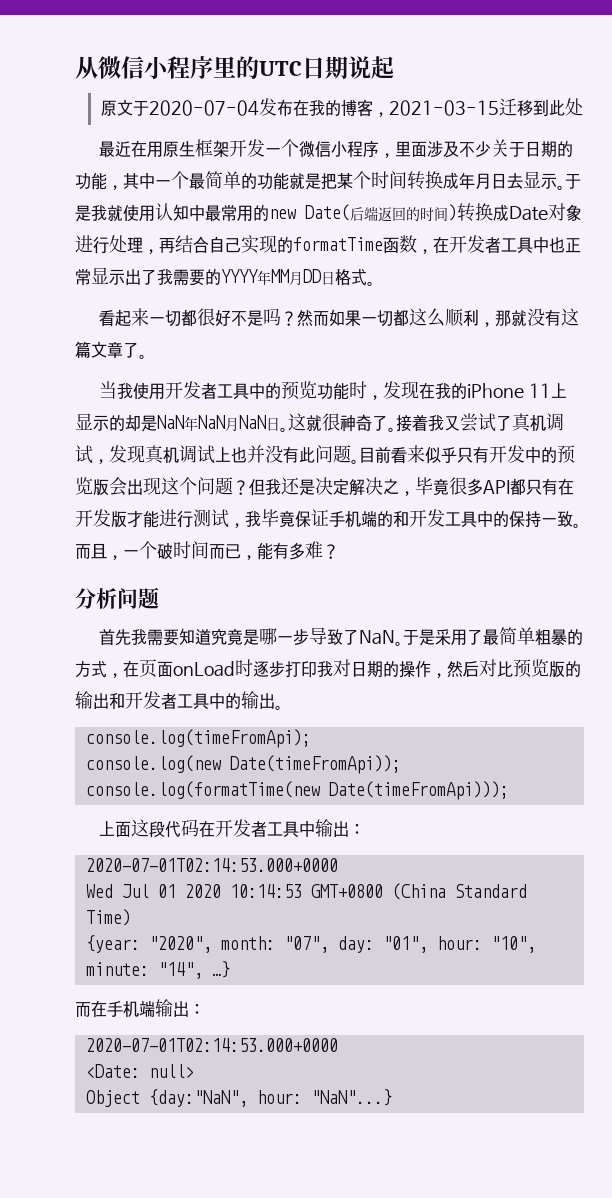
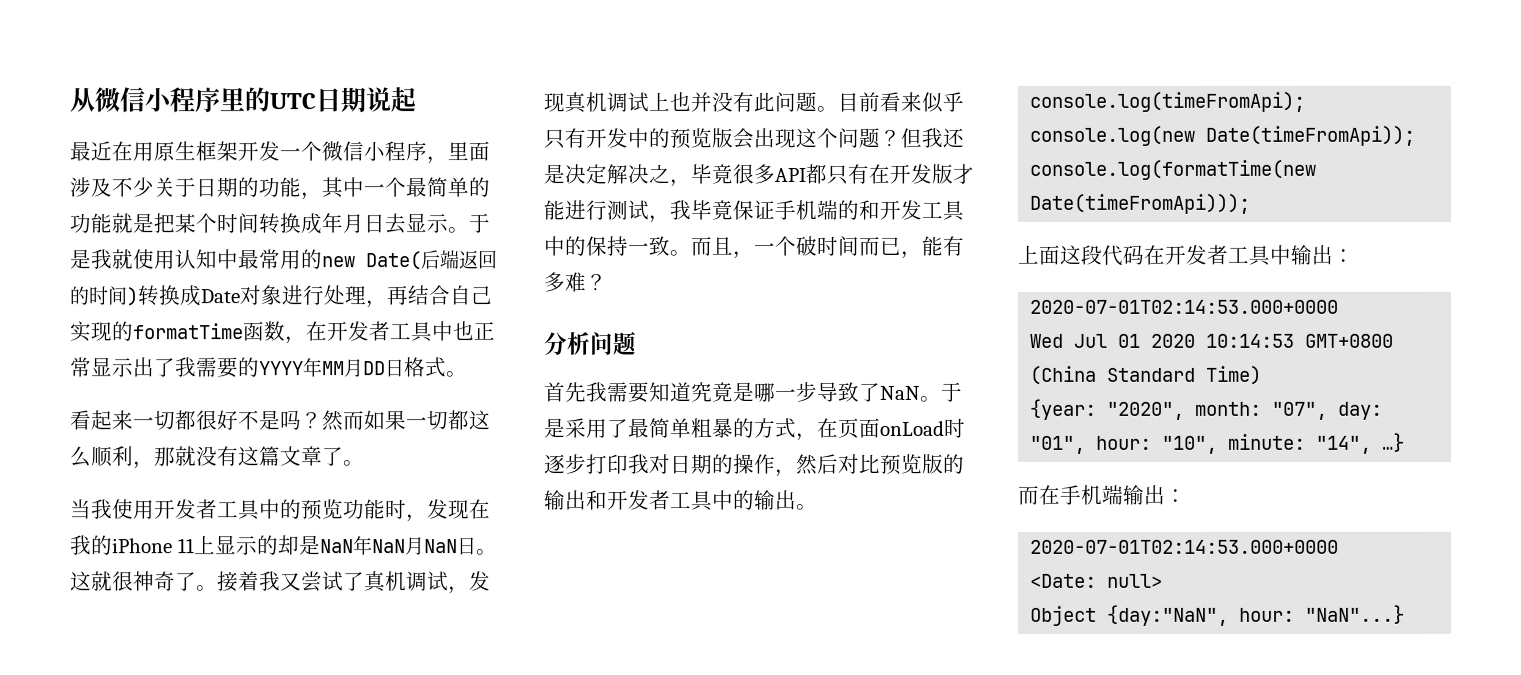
[100,98,583,117] // 原文于2020-07-04发布在我的博客，2021-03-15迁移到此处 -> (416, 100) none

